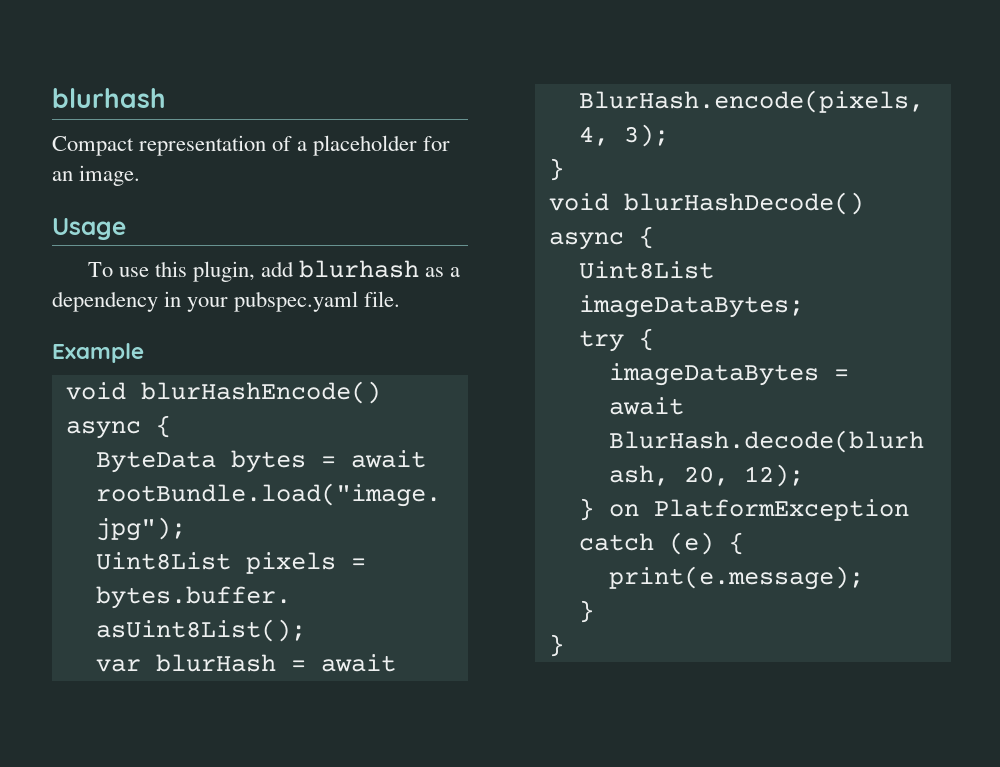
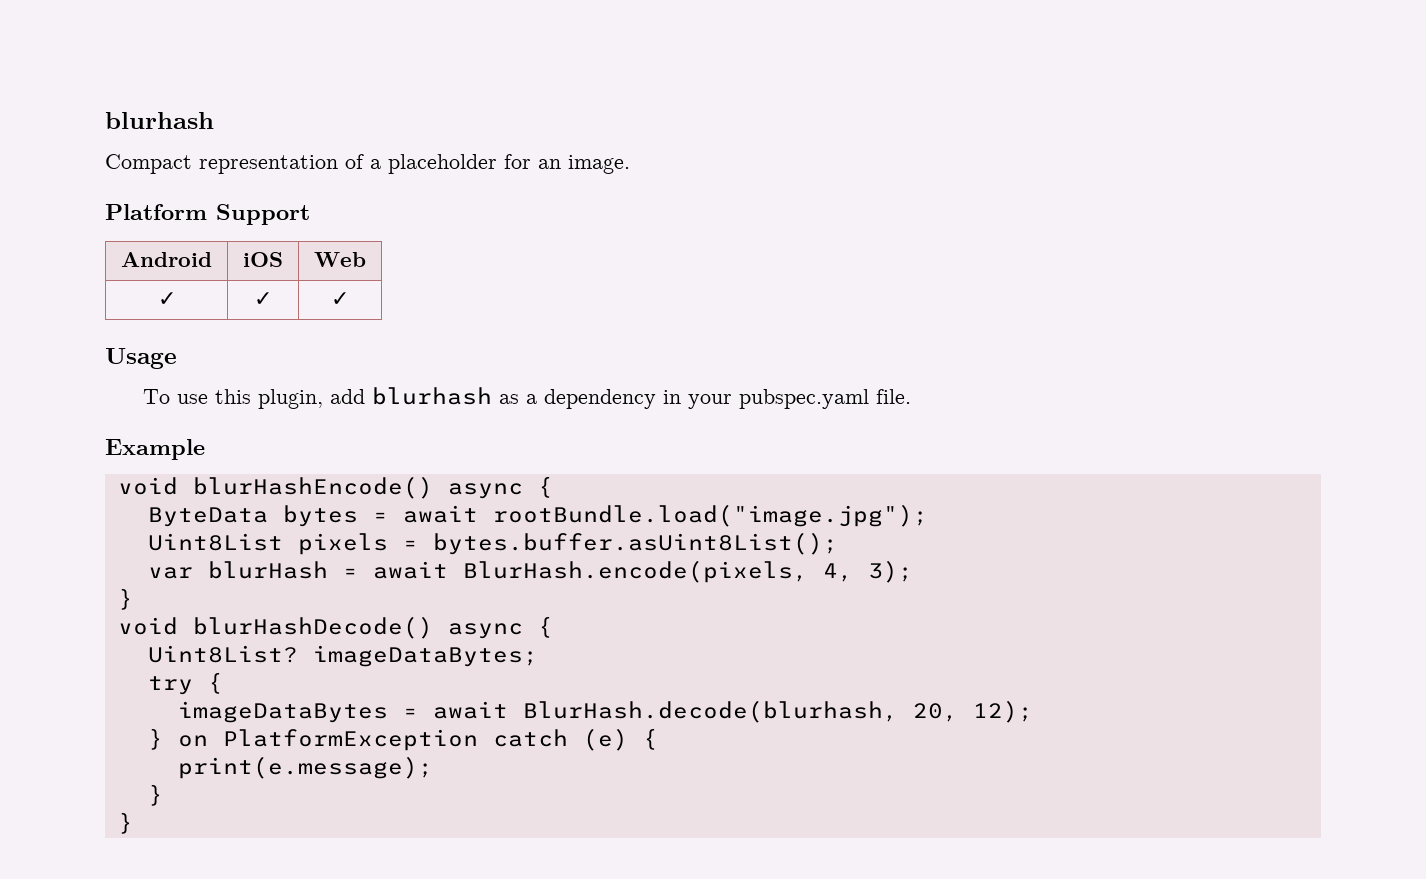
(141, 175) none -> [105,204,310,225] [121,252,212,267] [243,252,283,267] [314,252,366,267] [157,292,176,306] [254,292,272,306] [331,292,349,306] // Platform Support // Android | iOS | Web // ✓ | ✓ | ✓
[578,261,714,279] Uint8List -> [147,645,298,663] Uint8List?

